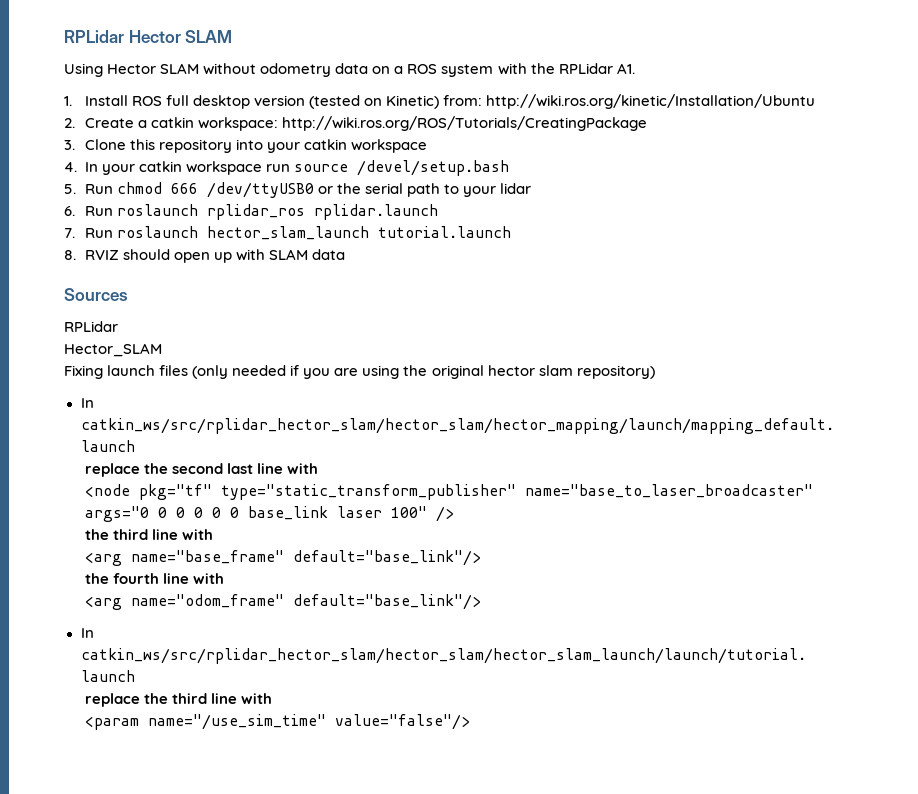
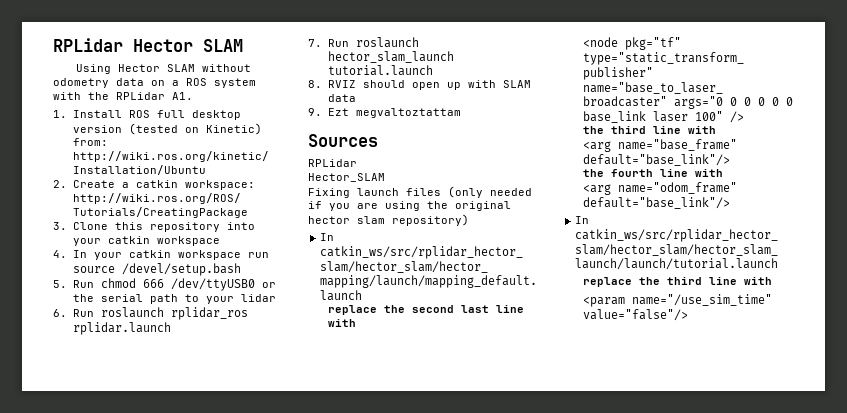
(345, 254) none -> [308,108,461,118] // 9. Ezt megvaltoztattam

